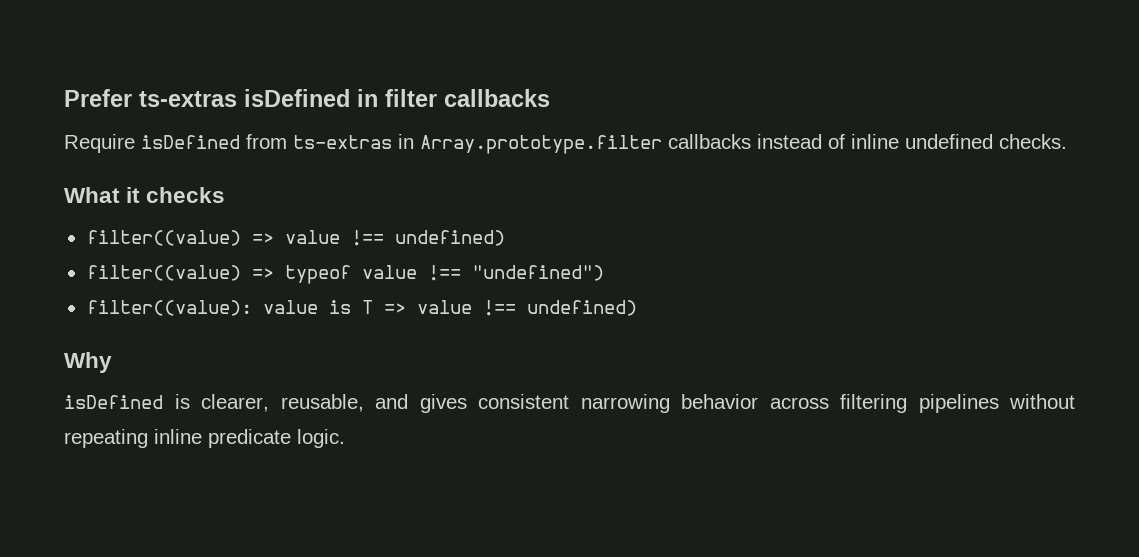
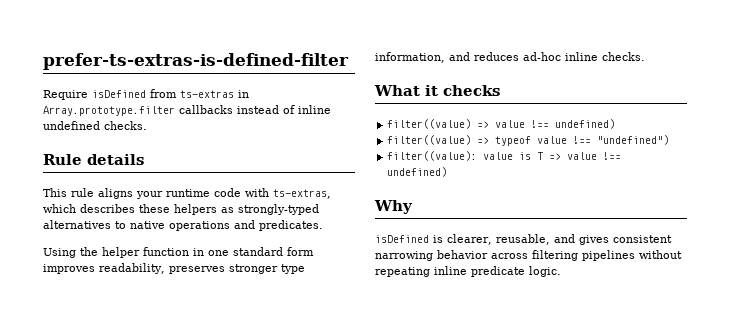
[64,89,550,107] Prefer ts-extras isDefined in filter callbacks -> [43,53,349,70] prefer-ts-extras-is-defined-filter
(1067, 141) none -> [43,154,144,165] [43,188,331,199] [43,204,319,215] [43,220,323,231] [43,247,314,258] [43,263,305,274] [375,52,645,63] // Rule details // This rule aligns your runtime code with ts-extras, which describes these helpers as strongly-typed alternatives to native operations and predicates. // Using the helper function in one standard form improves readability, preserves stronger type information, and reduces ad-hoc inline checks.

